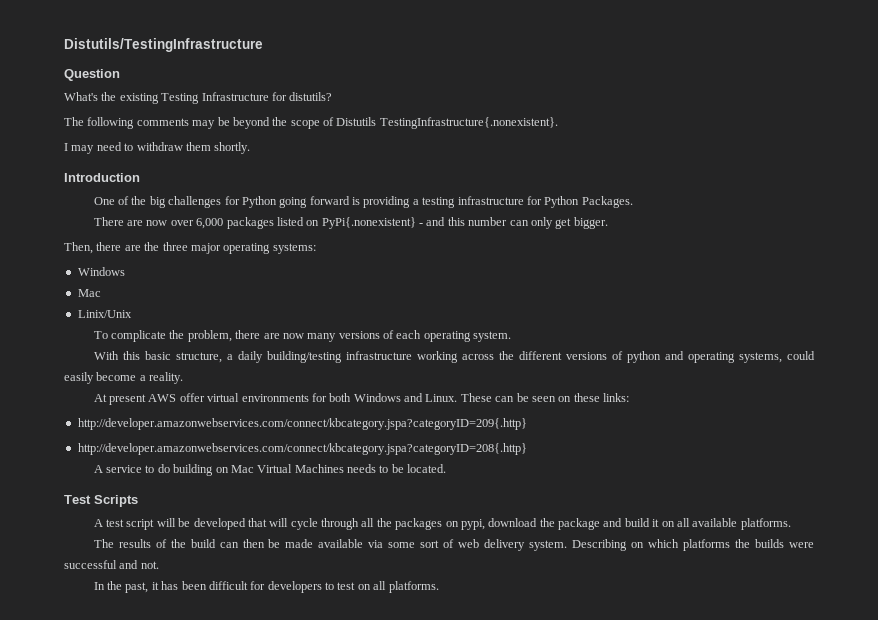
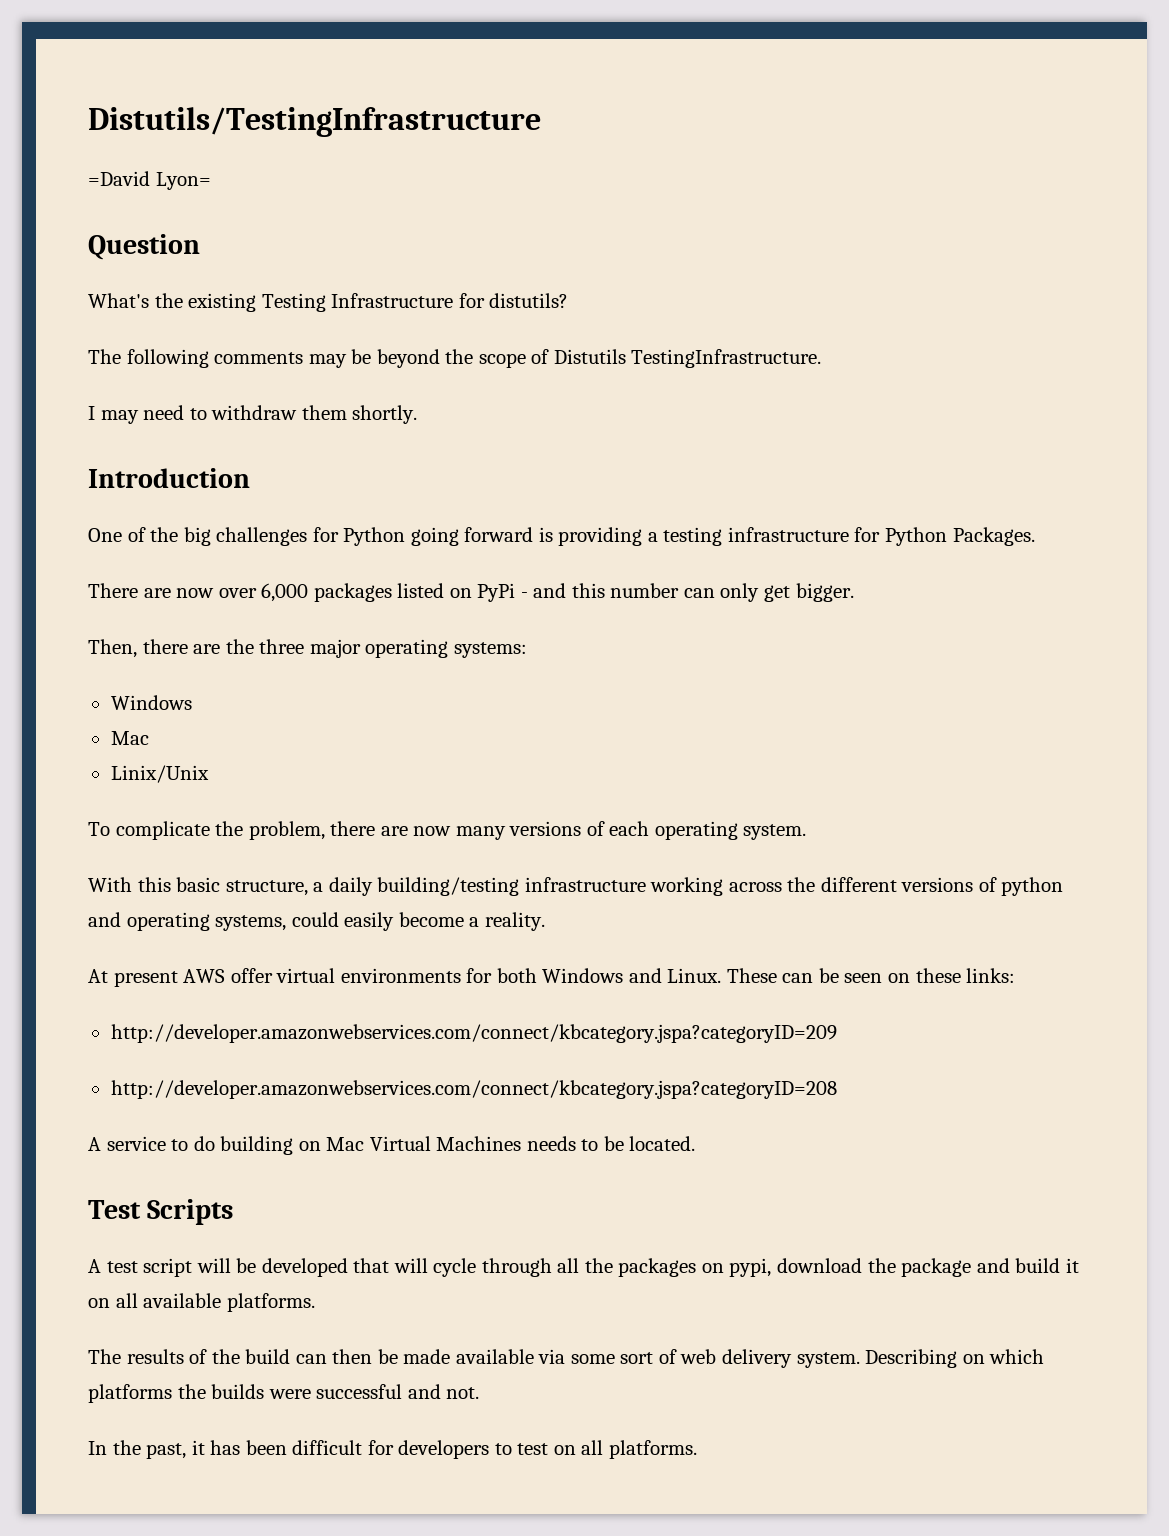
(263, 45) none -> [88,171,211,190] // =David Lyon=
[379,117,558,129] TestingInfrastructure{.nonexistent}. -> [631,349,822,368] TestingInfrastructure.
[321,217,416,229] PyPi{.nonexistent} -> [477,583,516,602] PyPi
[77,418,527,430] [77,443,527,455] http://developer.amazonwebservices.com/connect/kbcategory.jspa?categoryID=209{.http} // http://developer.amazonwebservices.com/connect/kbcategory.jspa?categoryID=208{.http} -> [110,1024,837,1043] [110,1080,837,1099] http://developer.amazonwebservices.com/connect/kbcategory.jspa?categoryID=209 // http://developer.amazonwebservices.com/connect/kbcategory.jspa?categoryID=208

